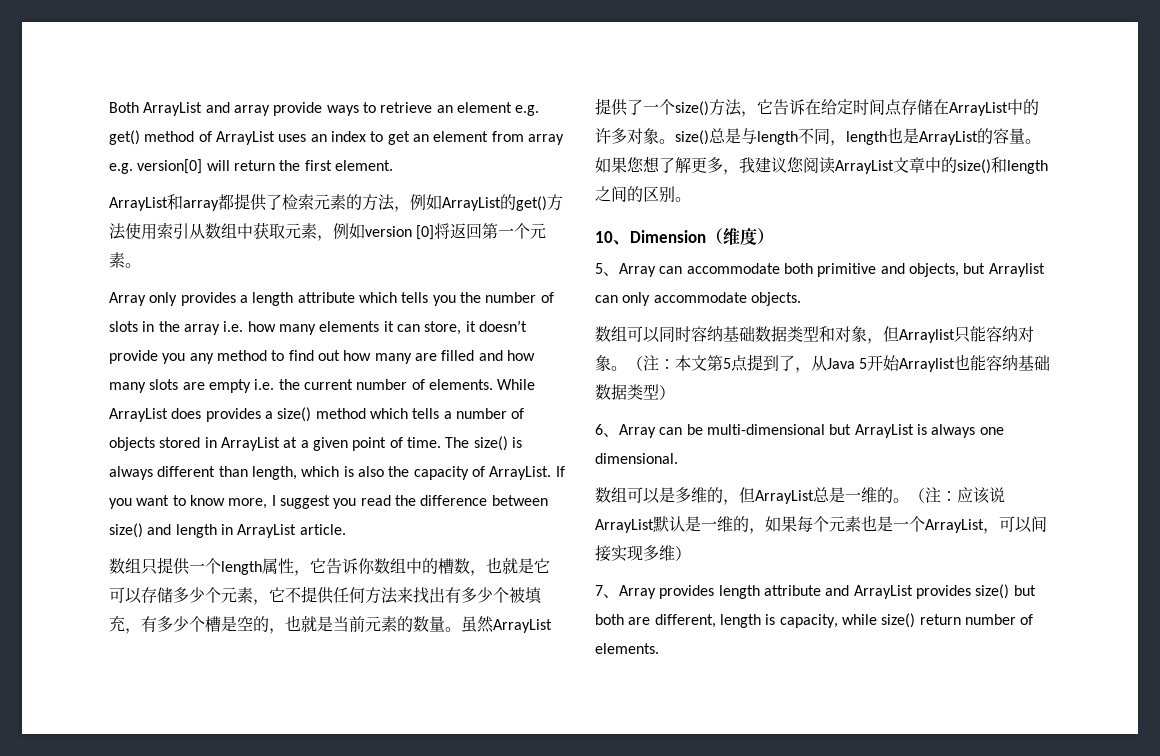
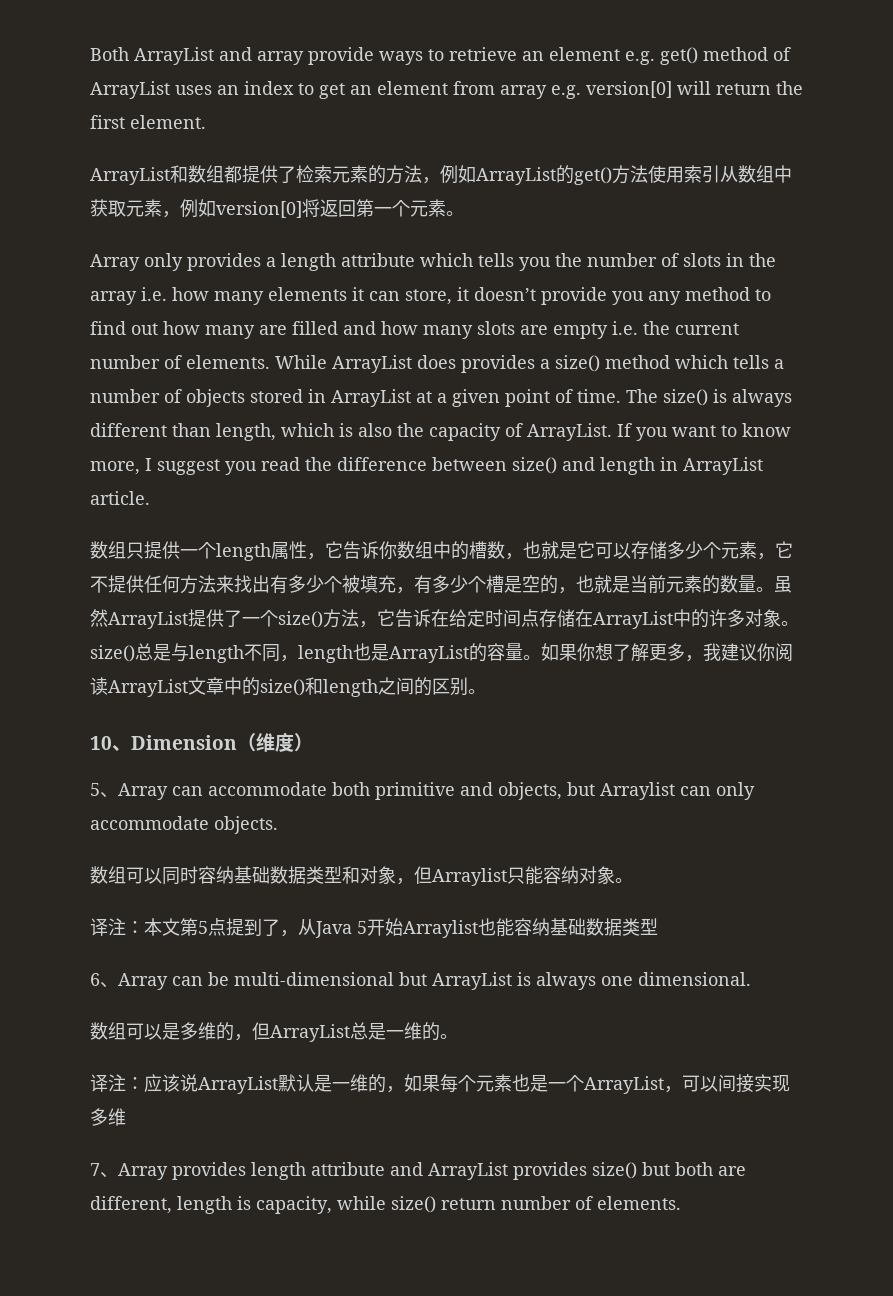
[183,200,219,211] array -> [188,165,224,183] 数组
[365,225,435,240] version [0] -> [216,201,302,218] version[0]
[627,157,644,172] 您 -> [577,643,595,661] 你
[787,157,804,172] 您 -> [757,643,775,661] 你
[627,356,643,371] （ -> [90,918,108,936] // 译
[659,385,675,400] ） -> (658, 926) none
[909,488,925,503] （ -> [90,1074,108,1092] // 译
[675,546,691,561] ） -> (126, 1117) none

